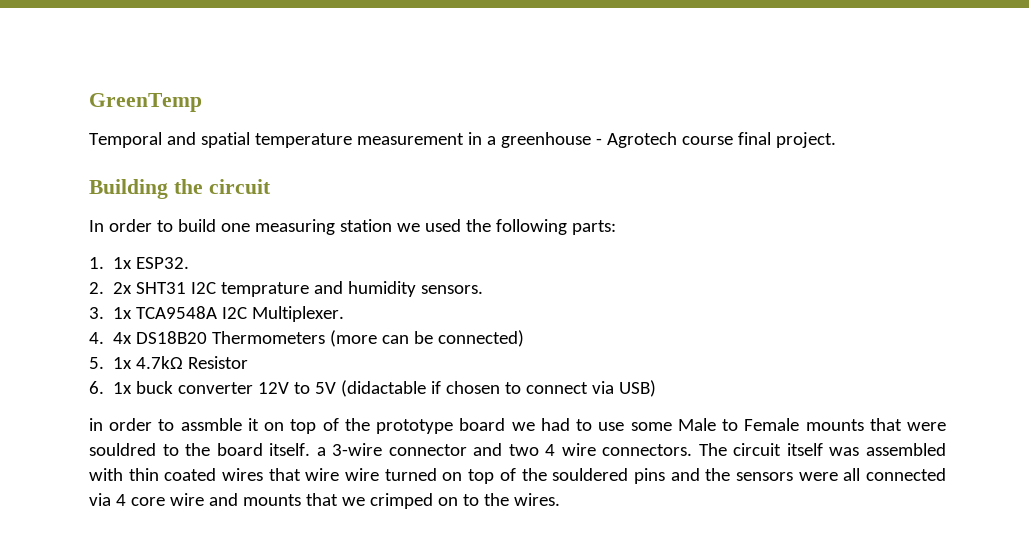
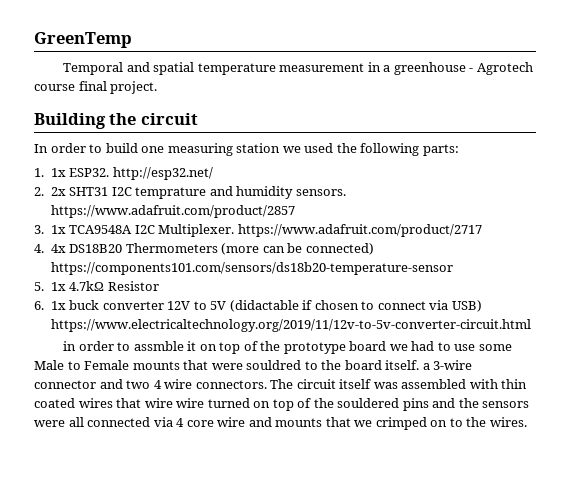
(190, 263) none -> [112,167,213,180] http://esp32.net/
(484, 289) none -> [50,205,295,218] https://www.adafruit.com/product/2857
(345, 314) none -> [237,224,482,237] https://www.adafruit.com/product/2717
(525, 338) none -> [50,262,453,275] https://components101.com/sensors/ds18b20-temperature-sensor
(657, 388) none -> [50,319,531,332] https://www.electricaltechnology.org/2019/11/12v-to-5v-converter-circuit.html

